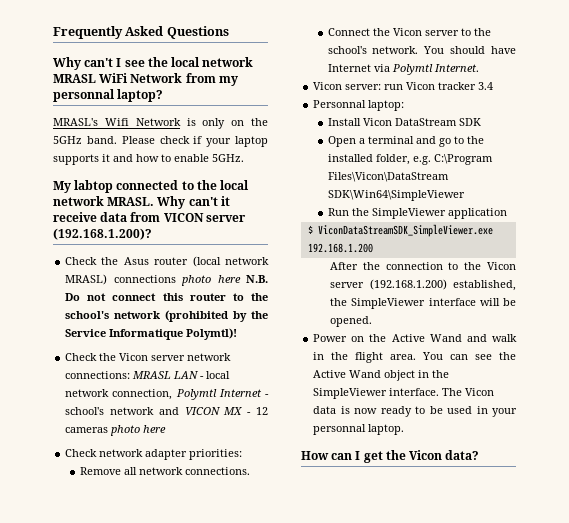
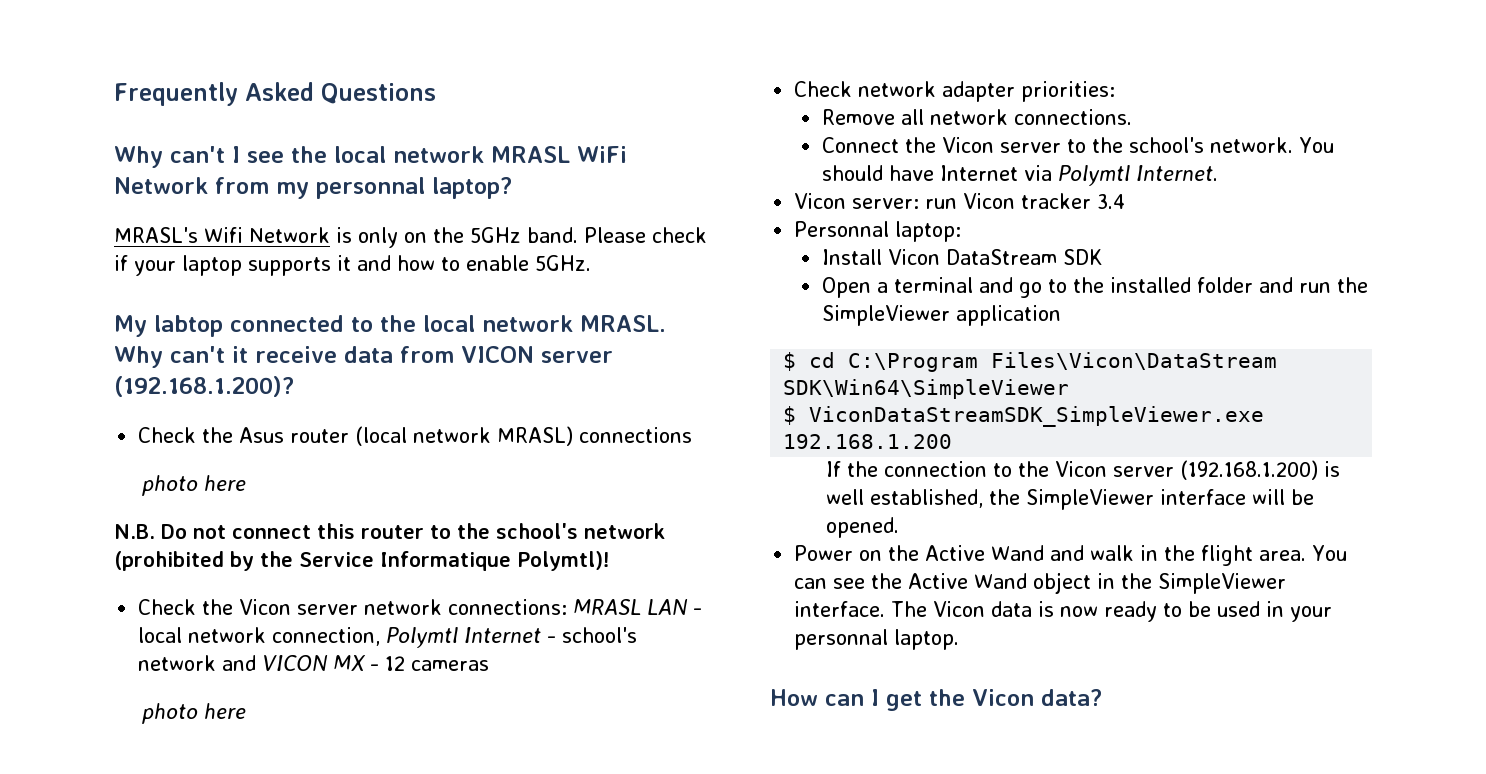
[181,275,241,286] photo here -> [141,475,246,496] // photo here //
(109, 430) none -> (490, 665) //
[375,154,493,165] [327,172,449,182] [327,190,465,201] [327,208,507,219] folder, e.g. C:\Program Files\Vicon\DataStream SDK\Win64\SimpleViewer // Run the SimpleViewer application -> [1197,277,1369,293] [822,305,1062,326] [783,352,1278,372] [783,379,1070,399] folder and run the SimpleViewer application // $ cd C:\Program Files\Vicon\DataStream SDK\Win64\SimpleViewer
[329,262,358,270] After -> [825,461,841,477] If
(447, 284) none -> [1323,461,1340,477] [825,489,864,505] is well

